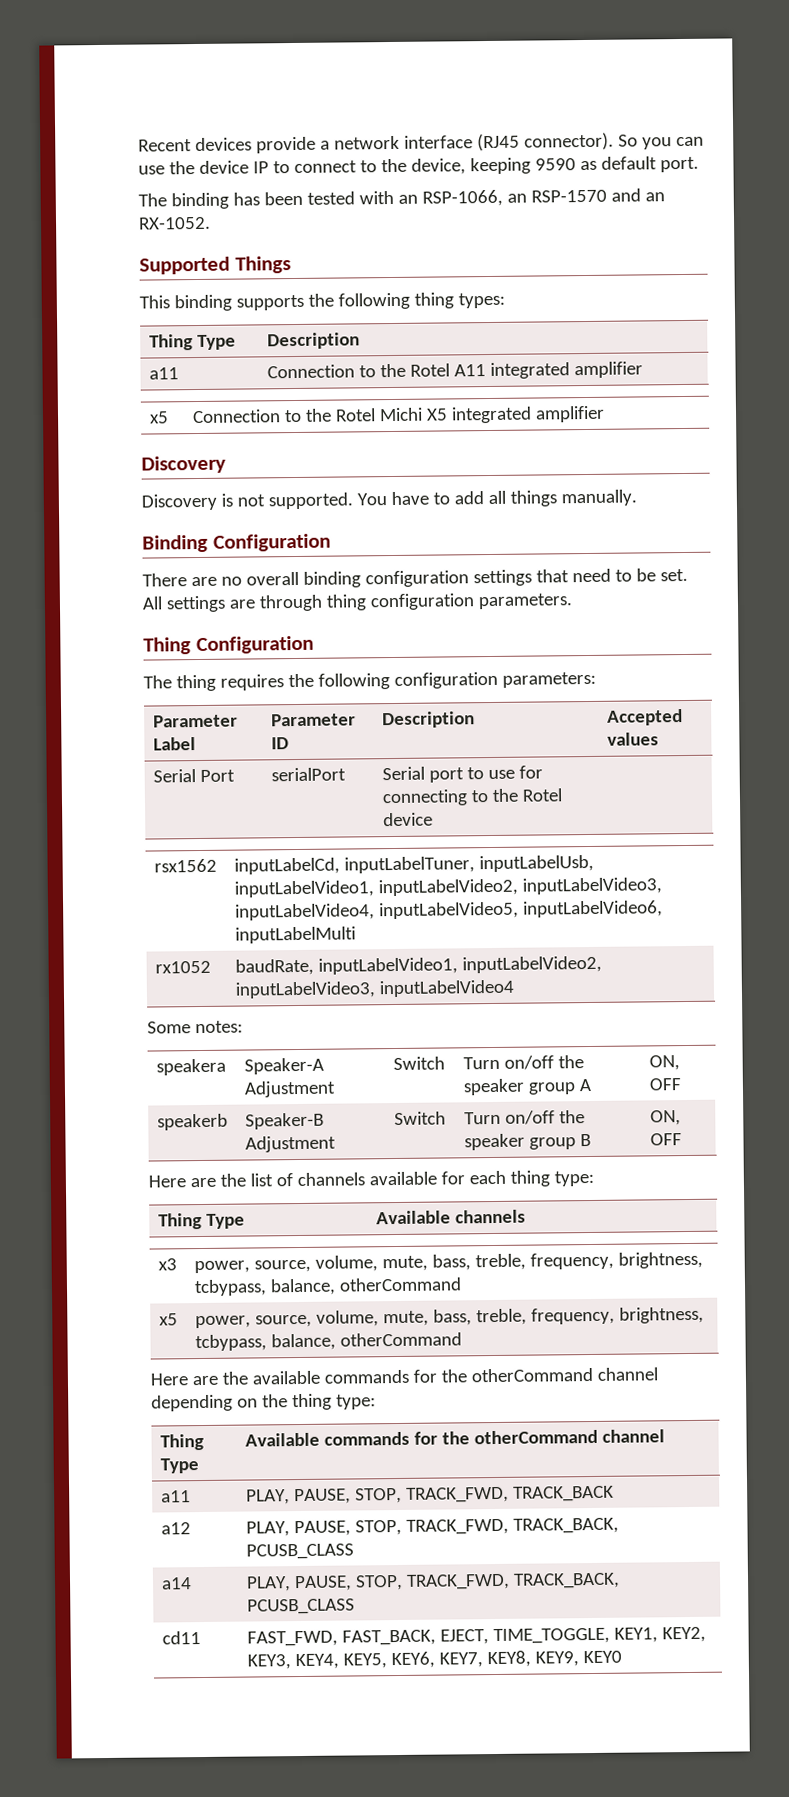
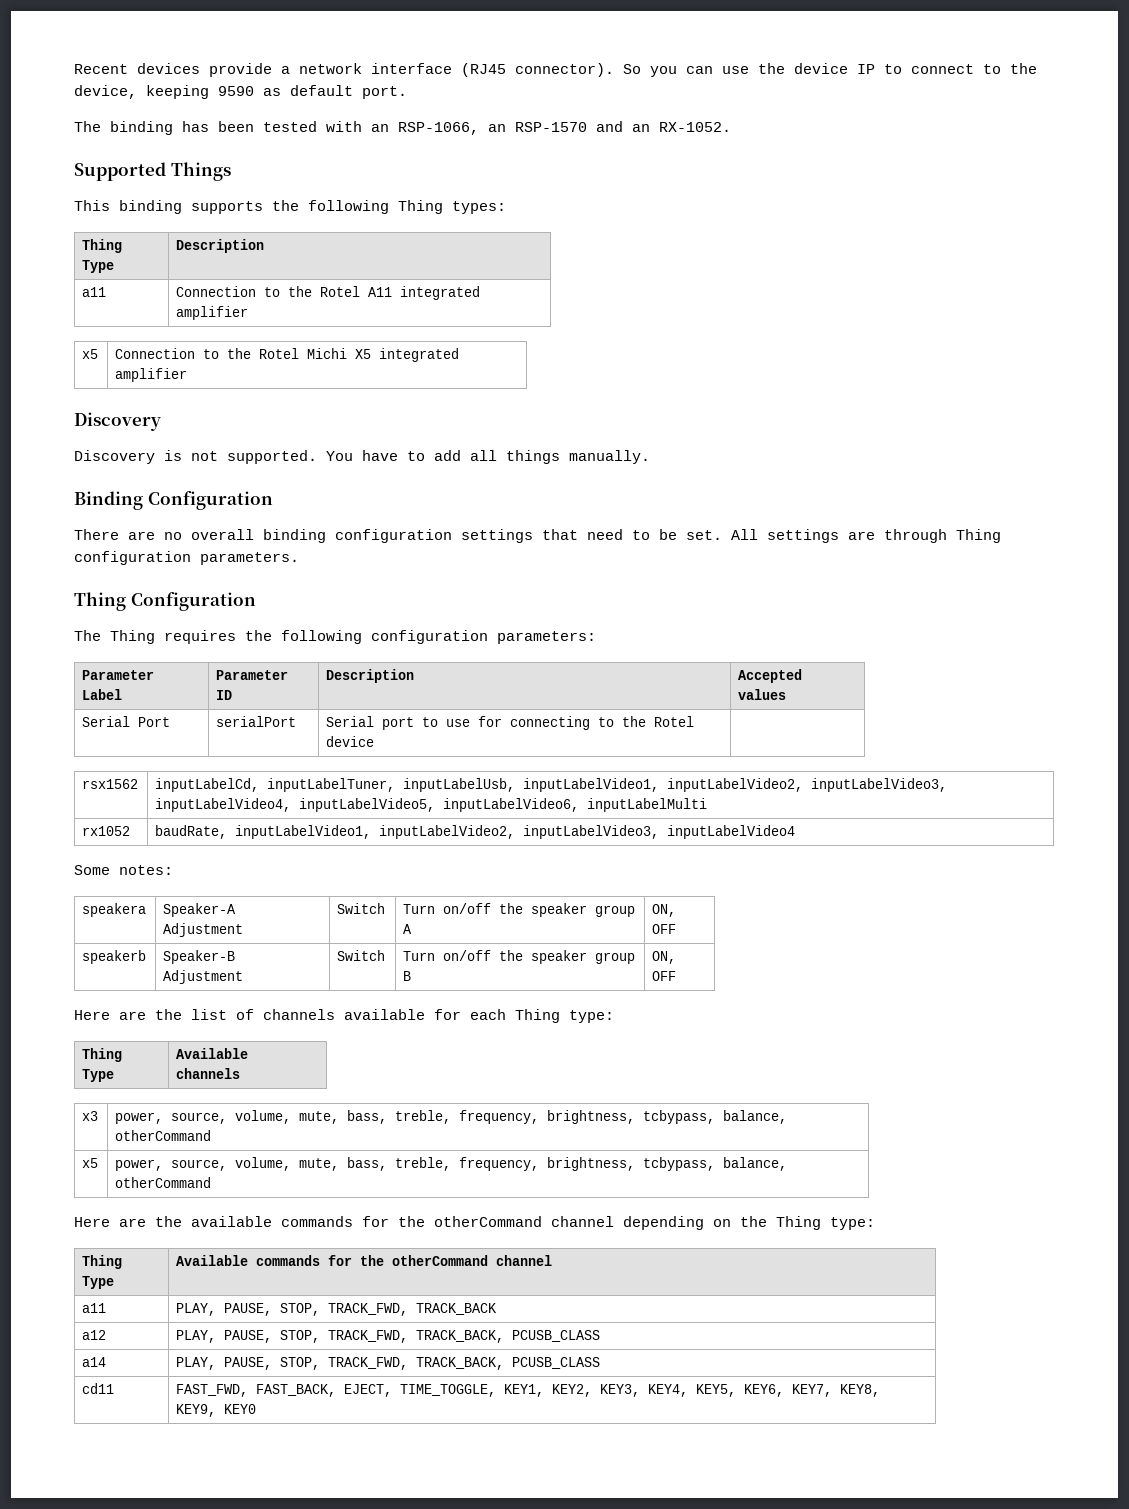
[413,292,454,309] thing -> [398,200,443,214] Thing
[325,594,367,611] thing -> [956,529,1001,543] Thing
[175,674,216,692] thing -> [110,630,155,644] Thing
[509,1170,550,1187] thing -> [515,1009,560,1023] Thing
[291,1393,332,1411] thing -> [776,1216,821,1230] Thing

